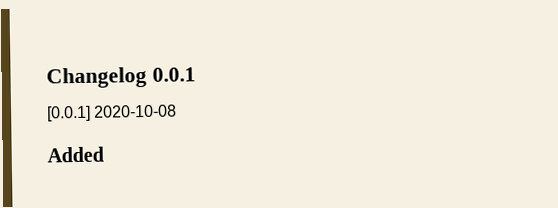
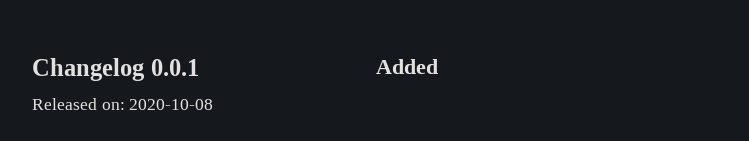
[47,105,91,122] [0.0.1] -> [32,98,125,110] Released on:

